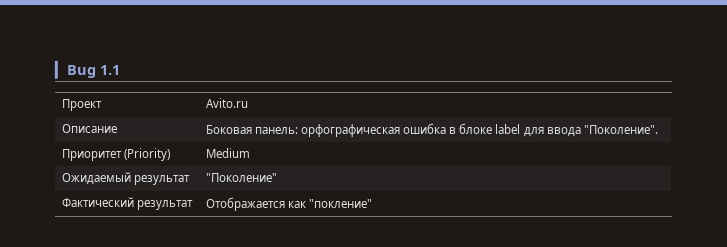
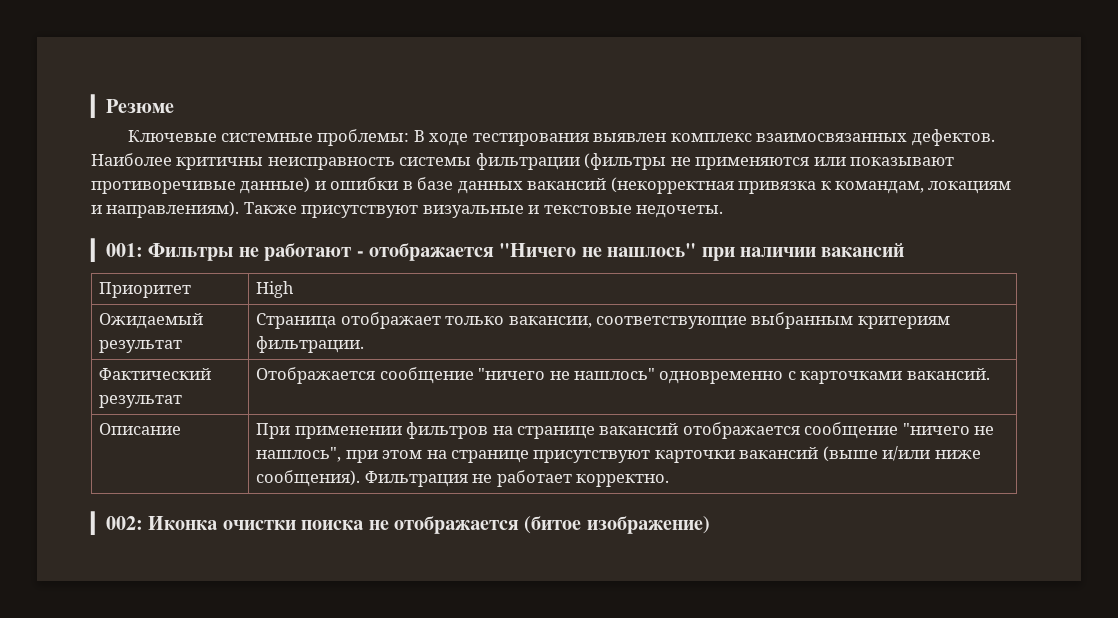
[54,60,120,79] [61,99,102,111] [205,98,248,108] [61,124,117,133] [205,123,658,137] ▎Bug 1.1 // Проект | Avito.ru // Описание | Боковая панель: орфографическая ошибка в блоке label для ввода "Поколение". -> [90,94,174,118] [127,129,995,146] [91,153,955,170] [91,177,1012,194] [91,201,724,218] [90,238,905,262] ▎Резюме // Ключевые системные проблемы: В ходе тестирования выявлен комплекс взаимосвязанных дефектов. Наиболее критичны неисправность системы фильтрации (фильтры не применяются или показывают противоречивые данные) и ошибки в базе данных вакансий (некорректная привязка к командам, локациям и направлениям). Также присутствуют визуальные и текстовые недочеты. // ▎001: Фильтры не работают - отображается "Ничего не нашлось" при наличии вакансий
[123,148,170,161] [205,148,250,158] (Priority) | Medium -> [256,281,295,298] | High
[205,173,277,182] [61,197,193,210] [205,197,373,211] "Поколение" // Фактический результат | Отображается как "покление" -> [256,312,950,329] [256,336,365,353] [99,368,212,380] [99,395,183,408] [256,367,990,384] [99,423,182,435] [256,422,995,439] [256,446,981,463] [256,470,669,487] [90,511,710,535] Страница отображает только вакансии, соответствующие выбранным критериям фильтрации. // Фактический результат | Отображается сообщение "ничего не нашлось" одновременно с карточками вакансий. // Описание | При применении фильтров на странице вакансий отображается сообщение "ничего не нашлось", при этом на странице присутствуют карточки вакансий (выше и/или ниже сообщения). Фильтрация не работает корректно. // ▎002: Иконка очистки поиска не отображается (битое изображение)

